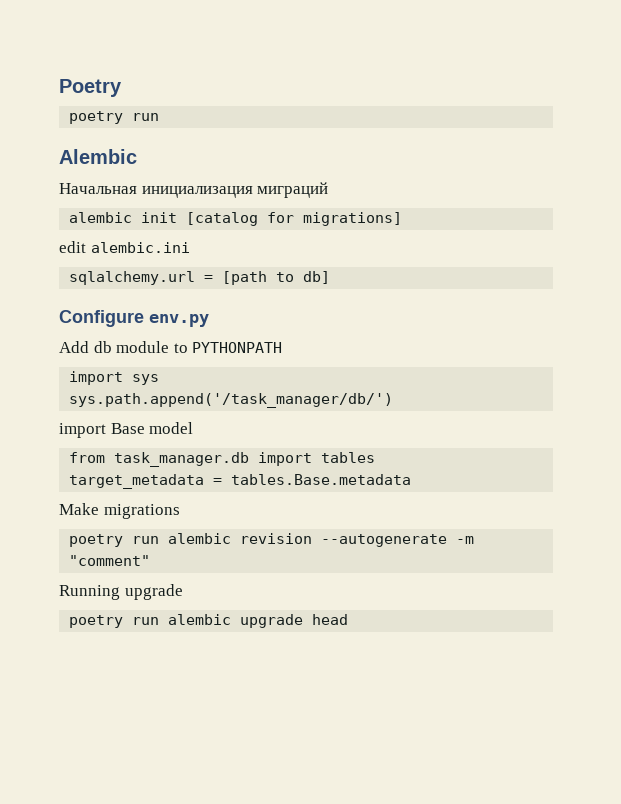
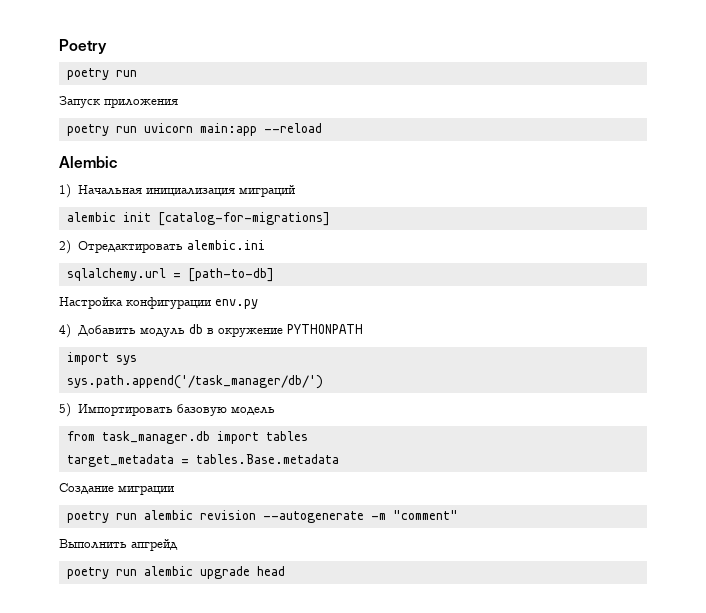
(160, 117) none -> [59,96,178,108] [66,123,322,136] // Запуск приложения // poetry run uvicorn main:app --reload
(137, 156) none -> [59,184,71,198] 1)
[186,212,403,226] [59,241,86,253] [catalog for migrations] // edit -> [157,212,330,226] [59,240,183,254] [catalog-for-migrations] // 2) Отредактировать
[222,271,331,285] [59,310,209,327] [59,341,188,353] [path to db] // Configure env.py // Add db module to -> [187,268,274,282] [59,297,258,309] [59,324,283,338] [path-to-db] // Настройка конфигурации env.py // 4) Добавить модуль db в окружение
[59,422,194,438] import Base model -> [59,403,275,417] 5) Импортировать базовую модель
[59,503,180,519] Make migrations -> [59,483,174,495] Создание миграции
[59,584,183,600] Running upgrade -> [59,539,178,551] Выполнить апгрейд

